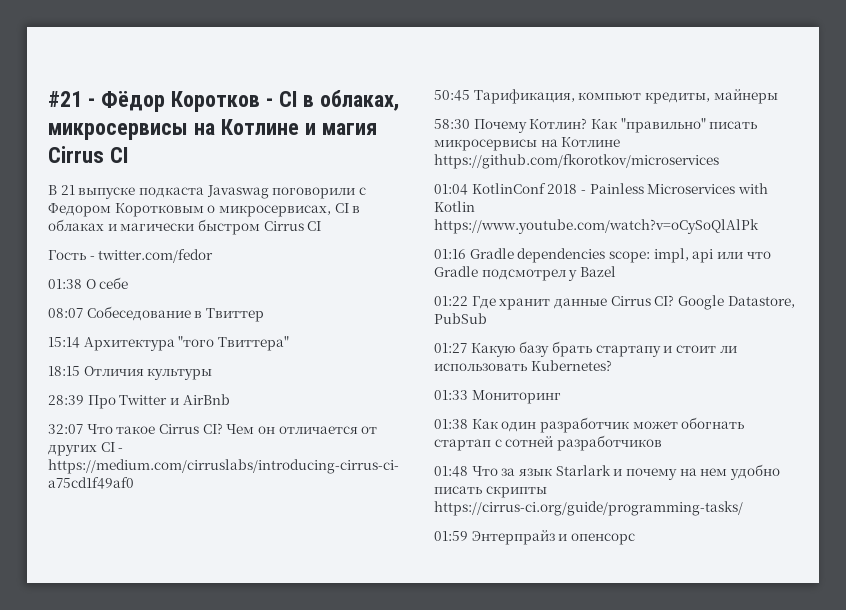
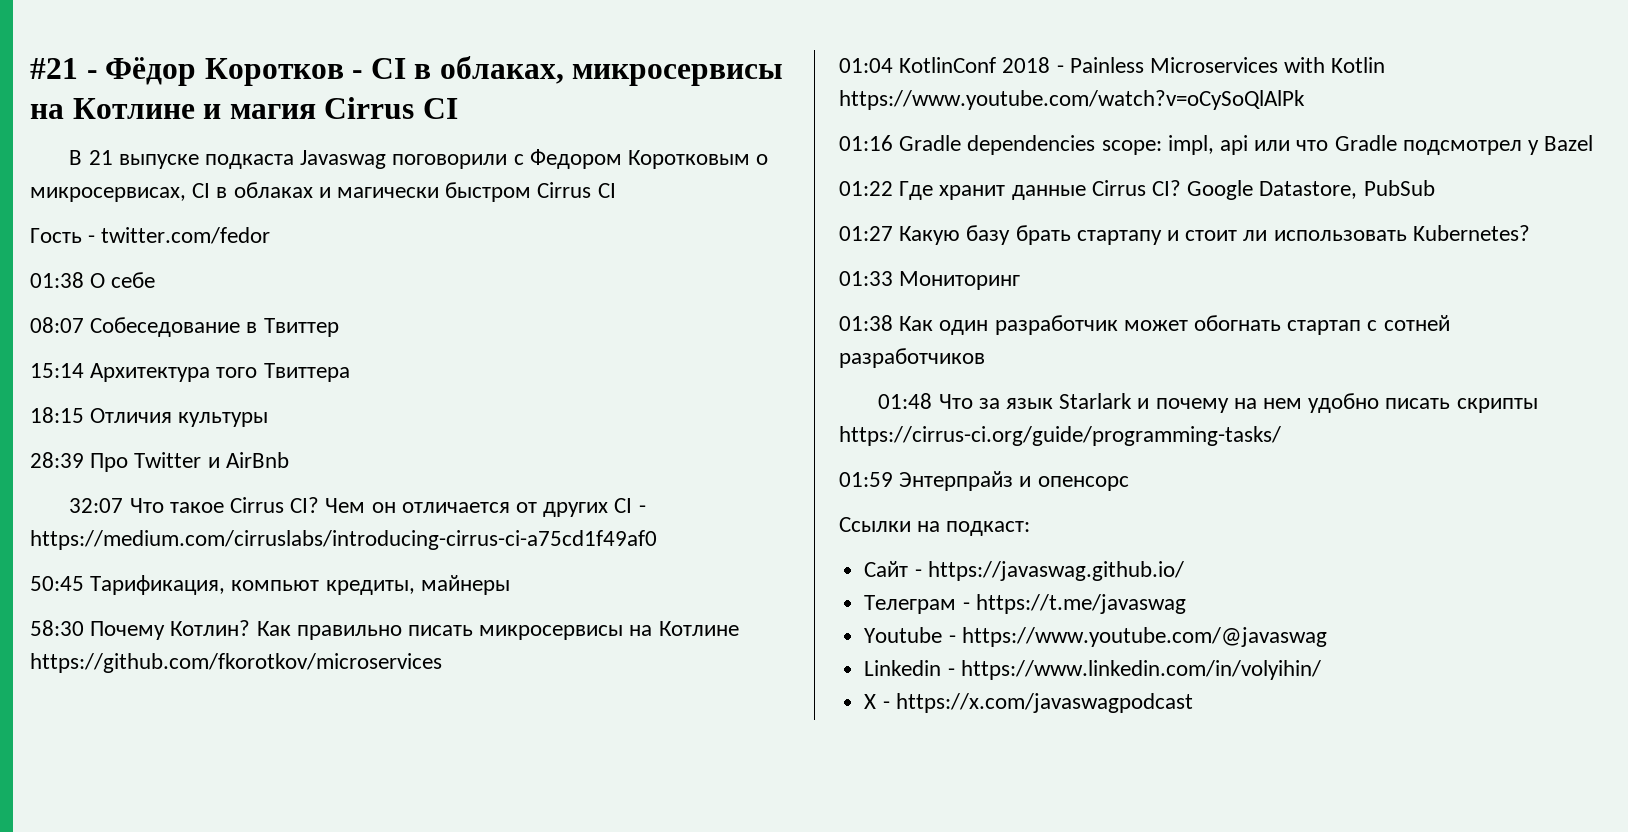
[178,336,289,351] "того Твиттера" -> [216,363,350,382] того Твиттера
[620,118,706,133] "правильно" -> [296,625,402,640] правильно
(635, 539) none -> [839,517,1031,536] [864,561,1184,581] [864,594,1186,614] [864,627,1327,647] [864,660,1321,680] [864,693,1193,713] // Ссылки на подкаст: // Сайт - https://javaswag.github.io/ // Телеграм - https://t.me/javaswag // Youtube - https://www.youtube.com/@javaswag // Linkedin - https://www.linkedin.com/in/volyihin/ // X - https://x.com/javaswagpodcast

